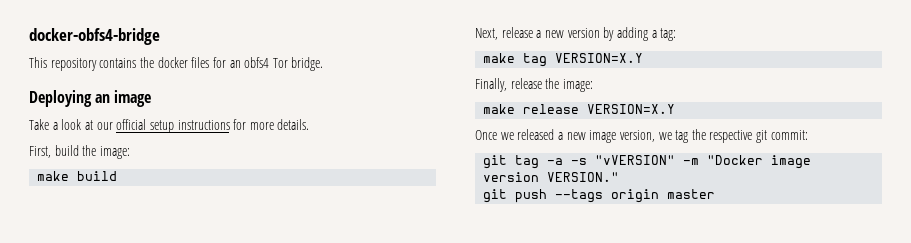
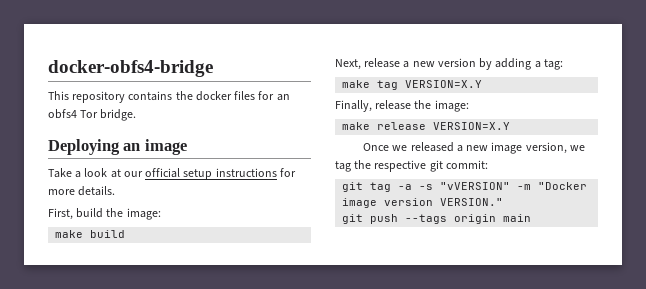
[667,189,716,199] master -> [503,214,532,222] main

